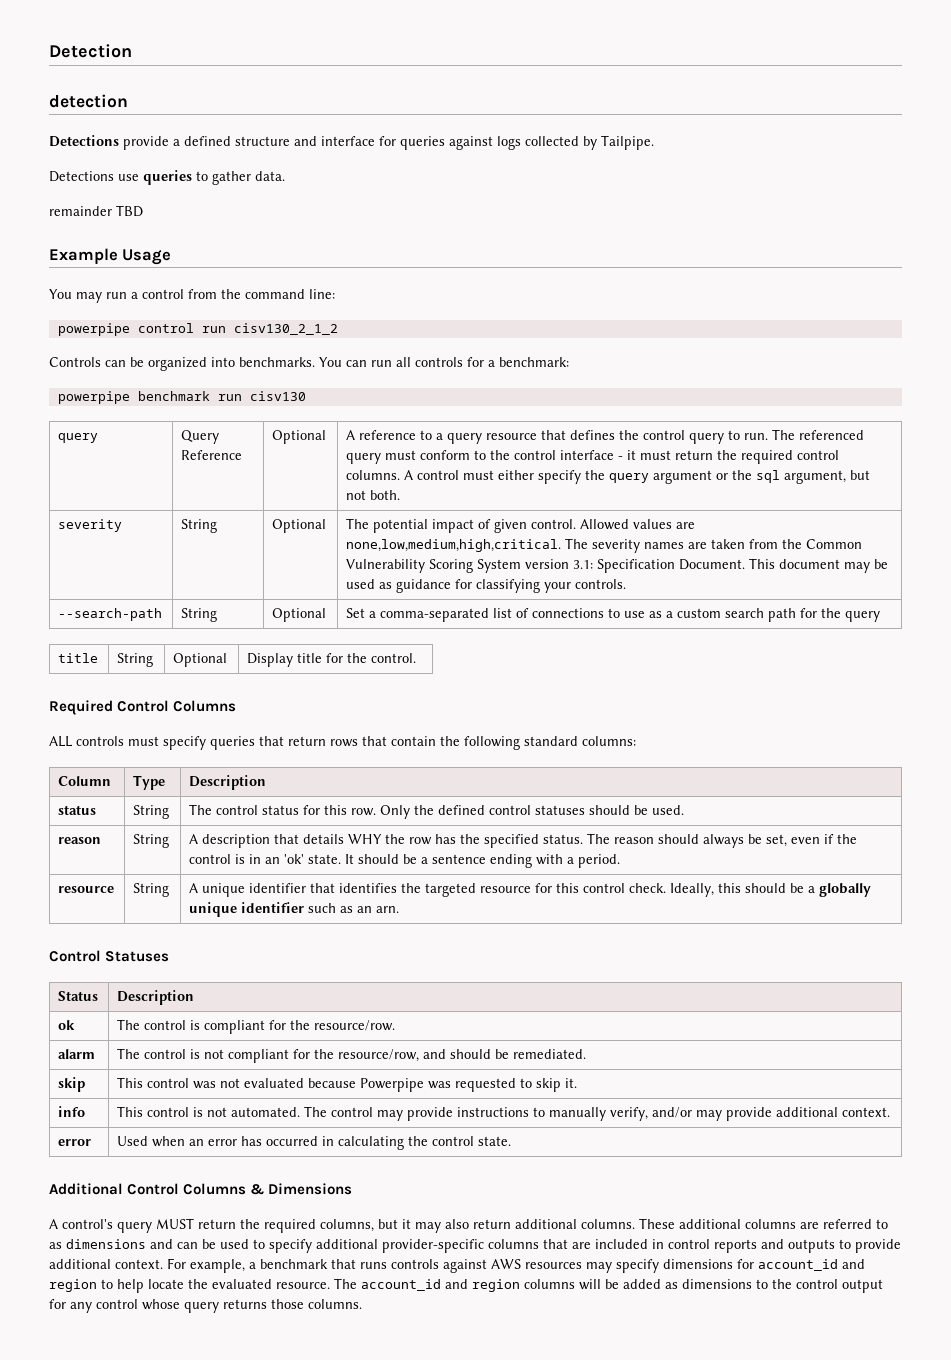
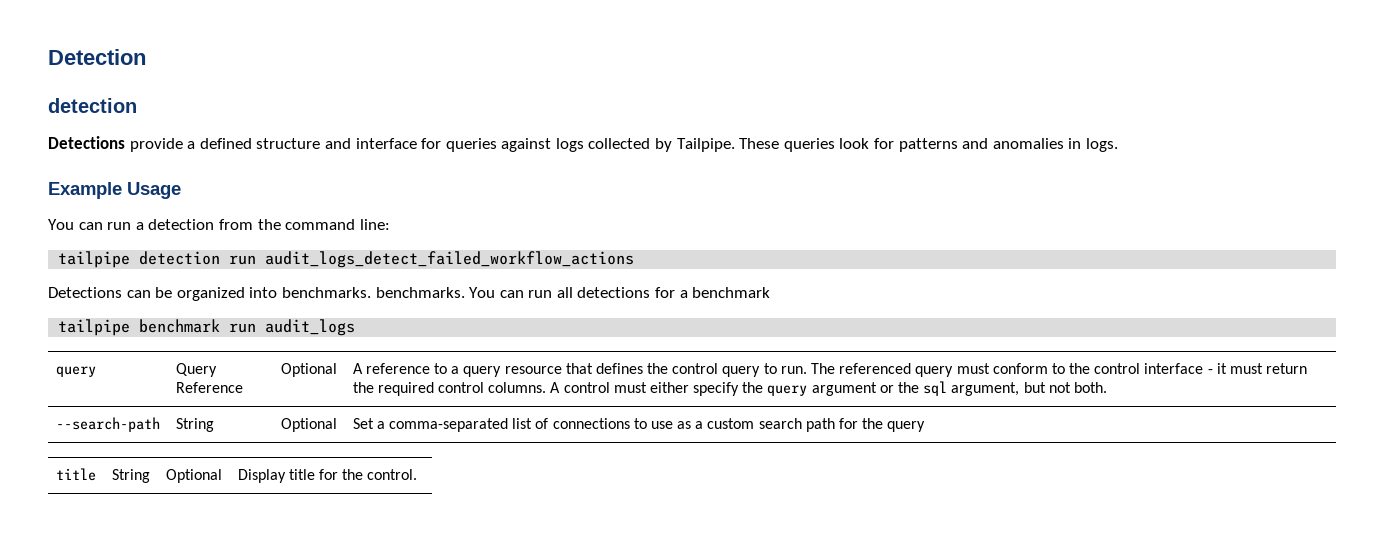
[49,170,285,185] [49,205,143,217] // Detections use queries to gather data. // remainder TBD -> [739,138,1118,152] These queries look for patterns and anomalies in logs.
[76,292,102,303] may -> [78,222,103,230] can
[142,289,184,299] control -> [148,219,215,230] detection
[57,323,338,336] [49,357,101,367] powerpipe control run cisv130_2_1_2 // Controls -> [58,251,635,268] [48,287,122,298] tailpipe detection run audit_logs_detect_failed_workflow_actions // Detections
(315, 362) none -> [375,287,465,298] benchmarks.
[415,357,463,367] controls -> [577,287,651,298] detections
[499,357,569,367] [57,391,130,404] benchmark: // powerpipe -> [692,287,771,298] [58,319,131,336] benchmark // tailpipe
[249,391,306,401] cisv130 -> [265,319,356,336] audit_logs
[58,519,123,532] [181,519,218,533] [272,519,327,533] [346,518,696,533] [346,538,863,553] [346,558,889,573] [346,579,627,593] // severity | String | Optional | The potential impact of given control. Allowed values are none,low,medium,high,critical. The severity names are taken from the Common Vulnerability Scoring System version 3.1: Specification Document. This document may be used as guidance for classifying your controls. -> (1107, 387) none
[49,700,237,715] [49,736,636,750] [58,776,112,786] [133,775,166,790] [189,775,267,790] [58,805,97,815] [133,805,170,819] [189,804,685,819] [58,837,102,844] [133,834,170,848] [189,833,858,848] [189,854,621,868] [58,886,115,893] [133,883,170,897] [189,883,872,897] [189,902,400,917] [49,950,170,962] [58,991,99,1001] [117,990,195,1005] [58,1020,76,1030] [117,1019,396,1034] [58,1049,96,1059] [117,1048,587,1063] [58,1077,86,1092] [117,1077,578,1092] [58,1106,86,1117] [117,1106,891,1121] [58,1139,92,1146] [117,1136,512,1150] [49,1183,353,1195] [49,1218,888,1233] [49,1239,901,1253] [49,1258,865,1273] [49,1278,883,1293] [49,1299,362,1313] // Required Control Columns // ALL controls must specify queries that return rows that contain the following standard columns: // Column | Type | Description // status | String | The control status for this row. Only the defined control statuses should be used. // reason | String | A description that details WHY the row has the specified status. The reason should always be set, even if the control is in an 'ok' state. It should be a sentence ending with a period. // resource | String | A unique identifier that identifies the targeted resource for this control check. Ideally, this should be a globally unique identifier such as an arn. // Control Statuses // Status | Description // ok | The control is compliant for the resource/row. // alarm | The control is not compliant for the resource/row, and should be remediated. // skip | This control was not evaluated because Powerpipe was requested to skip it. // info | This control is not automated. The control may provide instructions to manually verify, and/or may provide additional context. // error | Used when an error has occurred in calculating the control state. // Additional Control Columns & Dimensions // A control's query MUST return the required columns, but it may also return additional columns. These additional columns are referred to as dimensions and can be used to specify additional provider-specific columns that are included in control reports and outputs to provide additional context. For example, a benchmark that runs controls against AWS resources may specify dimensions for account_id and region to help locate the evaluated resource. The account_id and region columns will be added as dimensions to the control output for any control whose query returns those columns. -> (418, 474) none

